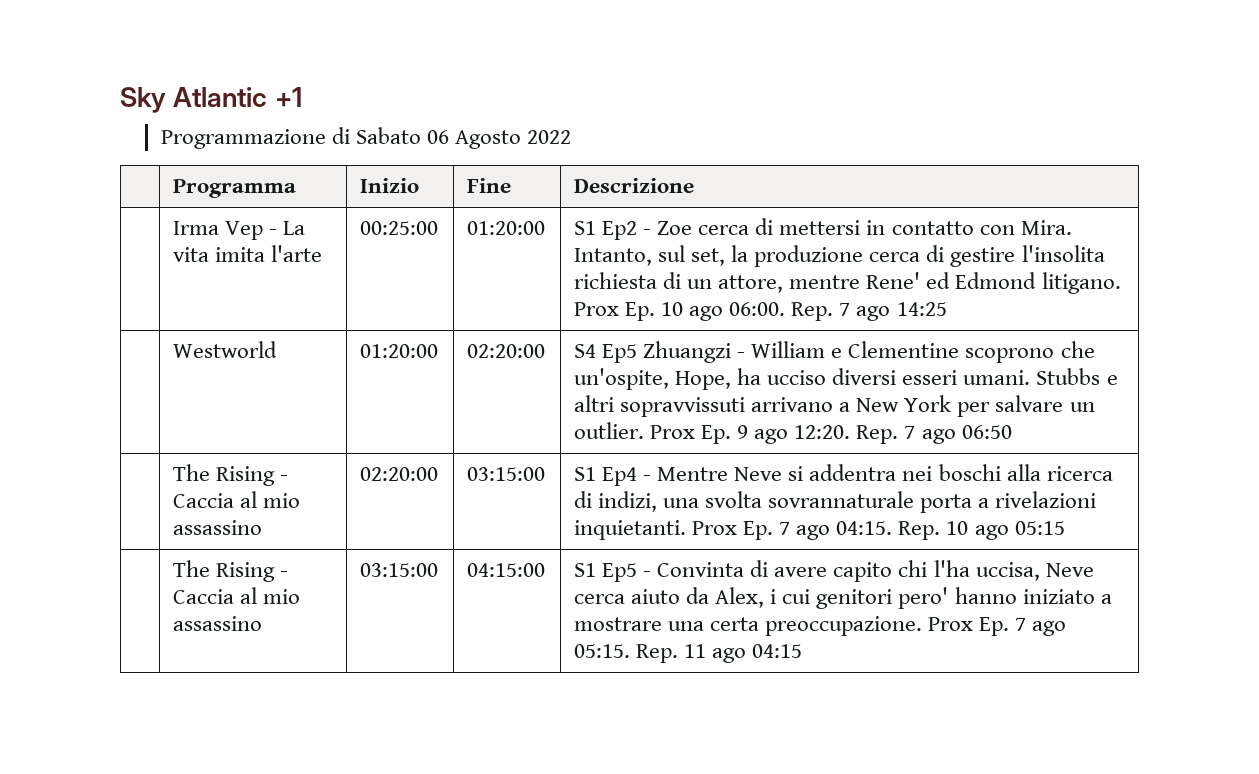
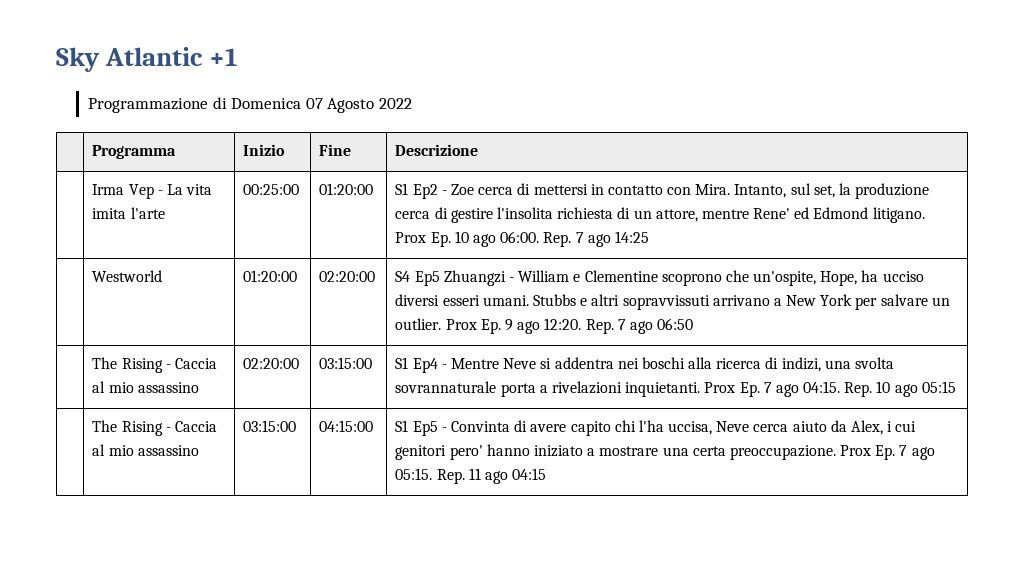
[355,127,449,144] Sabato 06 -> [231,98,323,109] Domenica 07

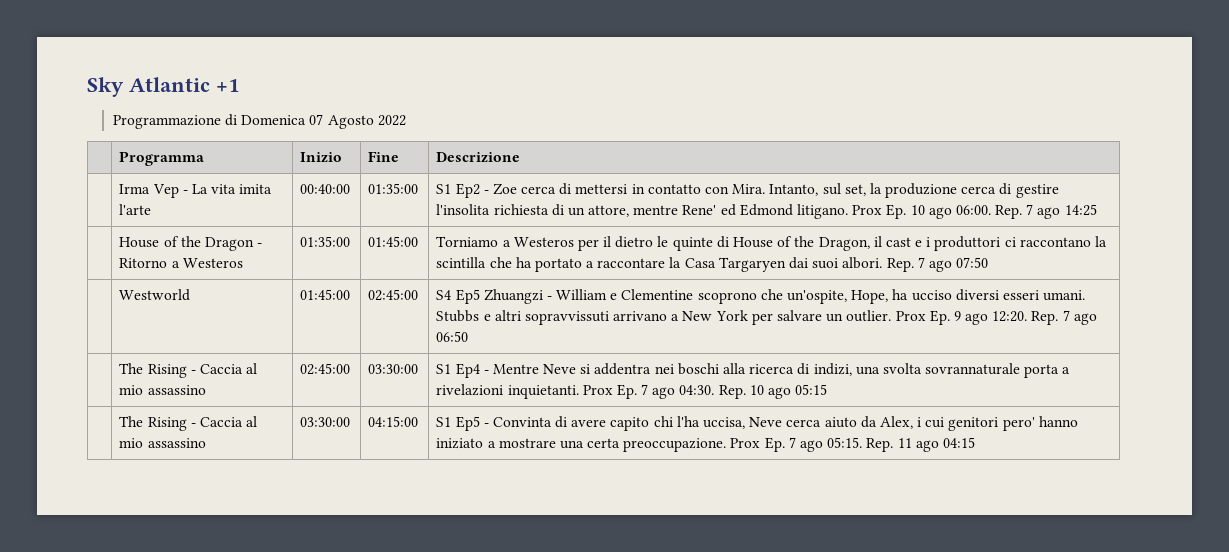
[243,184,300,195] [319,183,374,195] 00:25:00 | 01:20:00 -> [300,184,351,194] [368,183,419,194] 00:40:00 | 01:35:00
(649, 237) none -> [119,236,263,251] [119,258,243,268] [300,236,351,247] [368,236,419,247] [436,236,1108,251] [436,257,989,272] // | House of the Dragon - Ritorno a Westeros | 01:35:00 | 01:45:00 | Torniamo a Westeros per il dietro le quinte di House of the Dragon, il cast e i produttori ci raccontano la scintilla che ha portato a raccontare la Casa Targaryen dai suoi albori. Rep. 7 ago 07:50
[243,270,298,282] [319,271,376,282] 01:20:00 | 02:20:00 -> [300,289,351,300] [368,289,419,301] 01:45:00 | 02:45:00
[243,358,300,369] [319,357,373,369] 02:20:00 | 03:15:00 -> [300,363,351,375] [368,364,419,374] 02:45:00 | 03:30:00
[803,381,841,393] 04:15. -> [679,385,715,395] 04:30.
[243,420,297,432] 03:15:00 -> [300,417,351,427] 03:30:00

